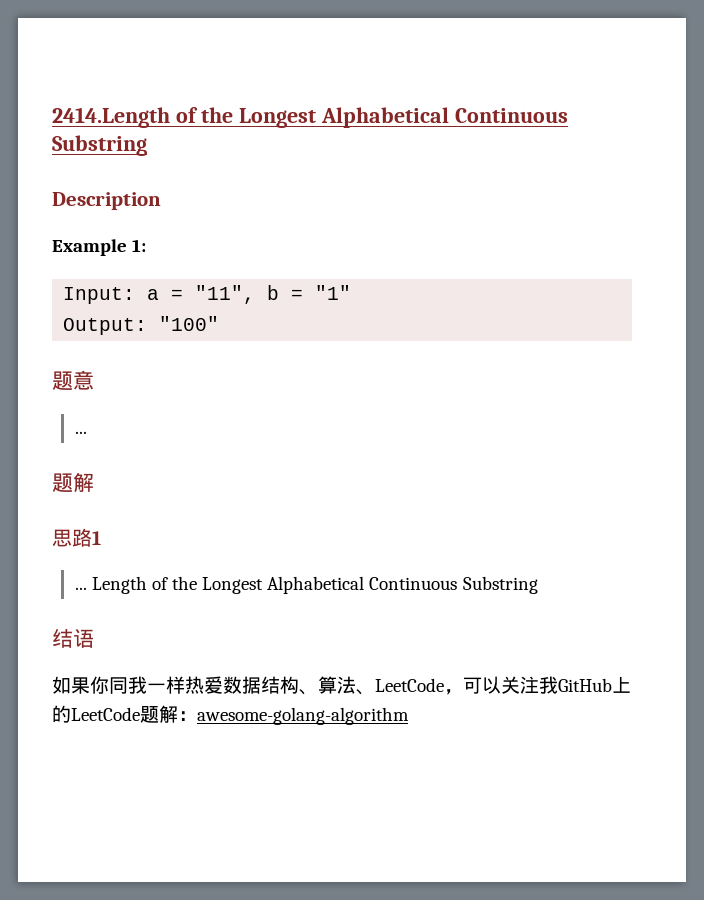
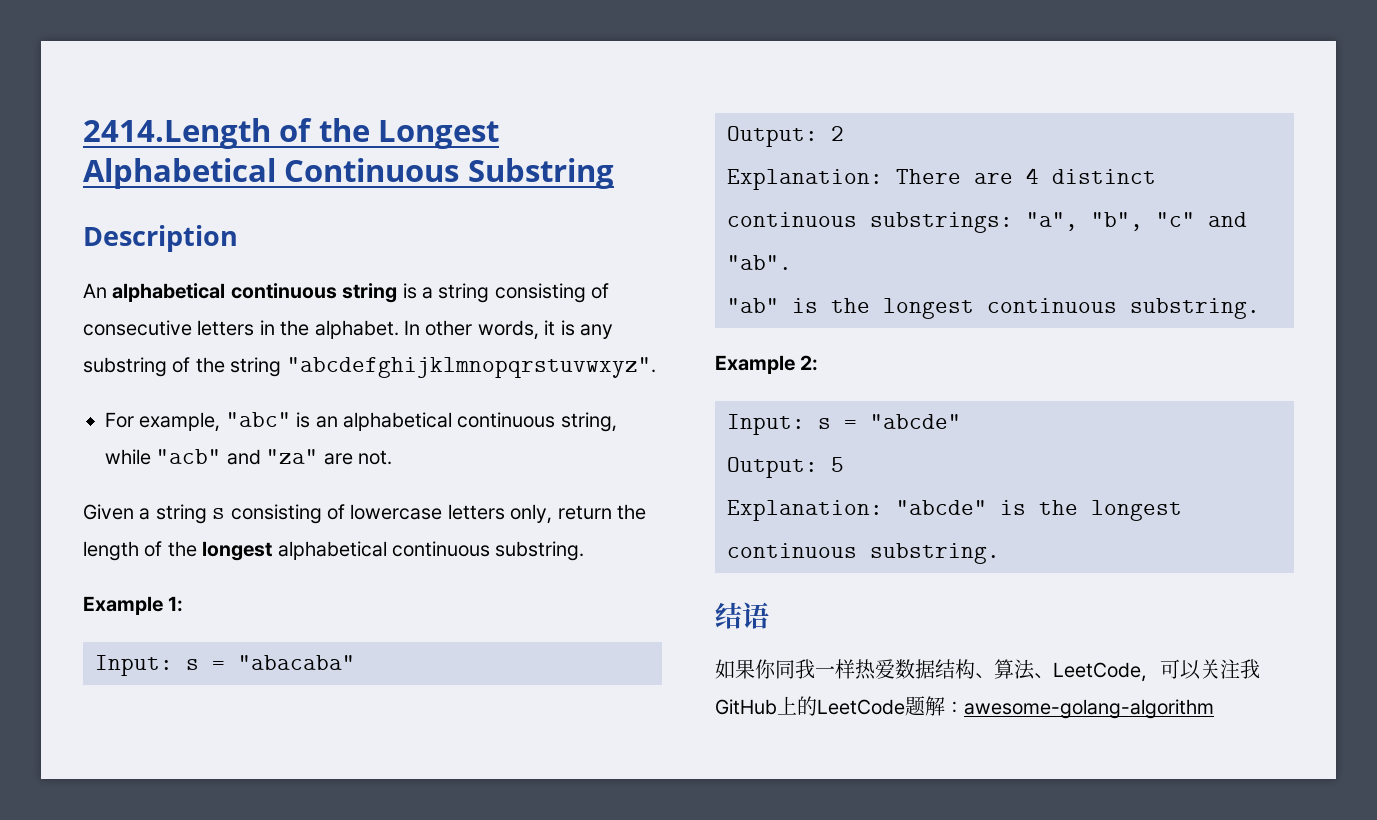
[52,239,147,256] [63,285,352,304] [63,316,220,335] [52,370,94,391] [74,431,87,434] [52,472,94,493] [52,528,101,547] [74,576,538,594] Example 1: // Input: a = "11", b = "1" // Output: "100" // 题意 // ... // 题解 // 思路1 // ... Length of the Longest Alphabetical Continuous Substring -> [83,283,610,303] [83,320,613,340] [83,357,656,378] [105,412,617,432] [105,449,392,465] [83,504,646,524] [83,541,585,561] [83,596,184,615] [95,655,355,676] [727,126,844,147] [727,168,1156,190] [727,212,1247,233] [727,255,792,270] [727,298,1260,319] [715,355,819,374] [727,414,961,435] [727,457,844,478] [727,500,1182,521] [727,543,1000,564] An alphabetical continuous string is a string consisting of consecutive letters in the alphabet. In other words, it is any substring of the string "abcdefghijklmnopqrstuvwxyz". // For example, "abc" is an alphabetical continuous string, while "acb" and "za" are not. // Given a string s consisting of lowercase letters only, return the length of the longest alphabetical continuous substring. // Example 1: // Input: s = "abacaba" // Output: 2 // Explanation: There are 4 distinct continuous substrings: "a", "b", "c" and "ab". // "ab" is the longest continuous substring. // Example 2: // Input: s = "abcde" // Output: 5 // Explanation: "abcde" is the longest continuous substring.

